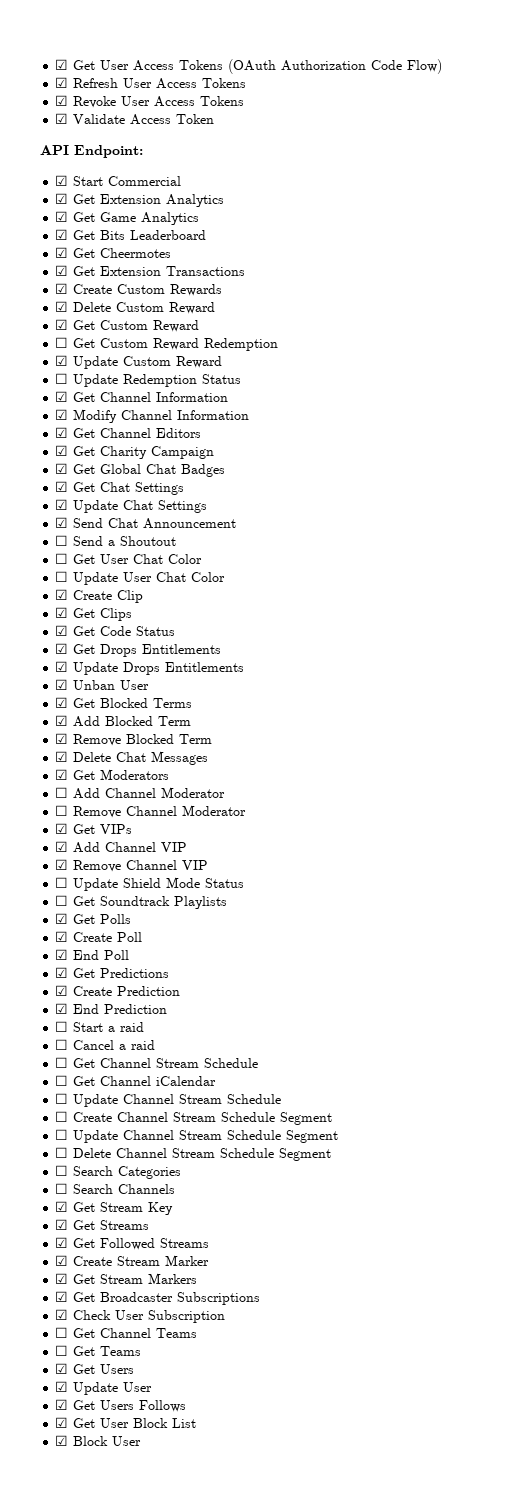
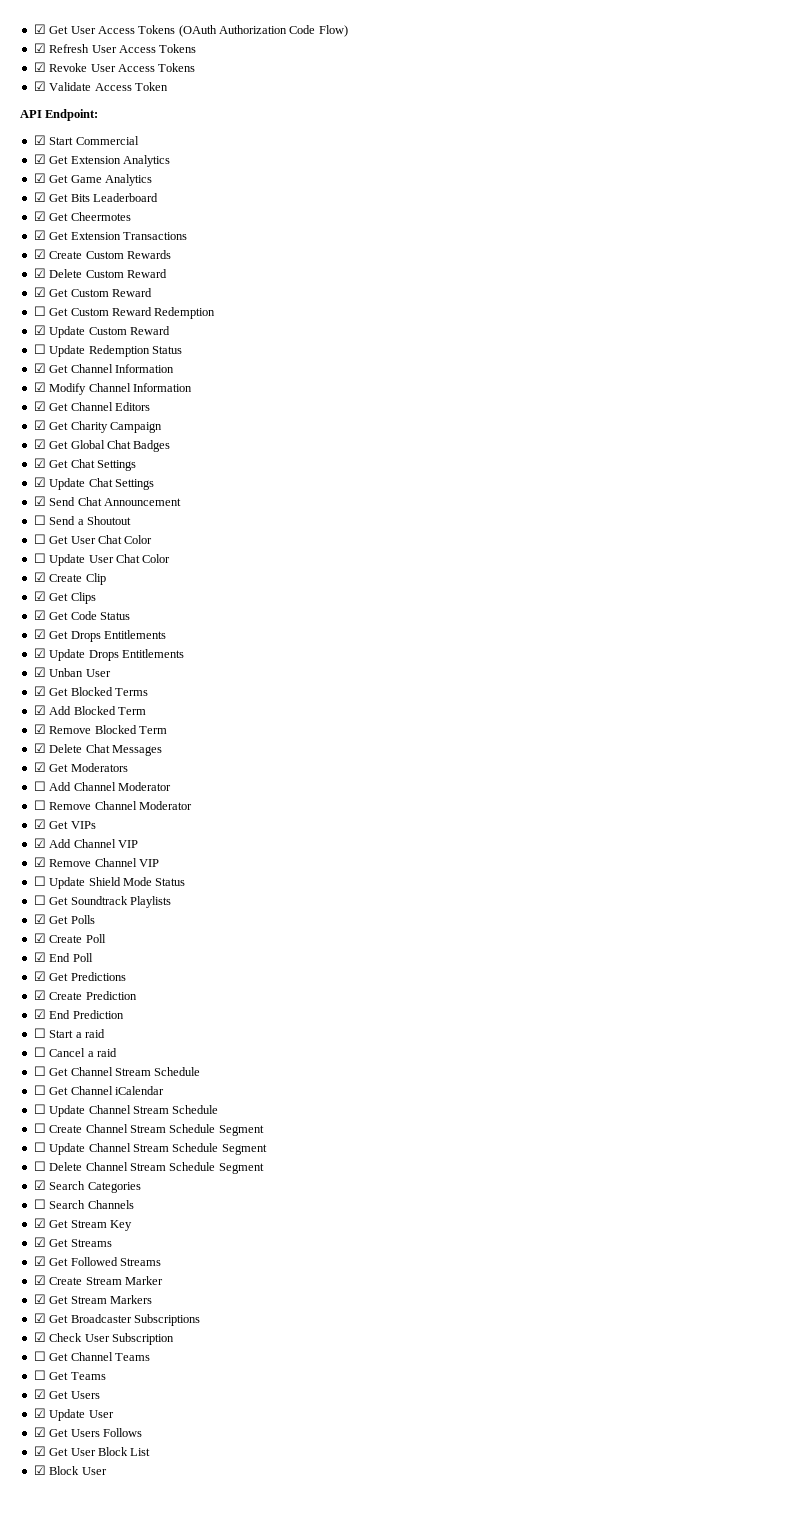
[55,1165,69,1176] ☐ -> [33,1180,46,1190] ☑

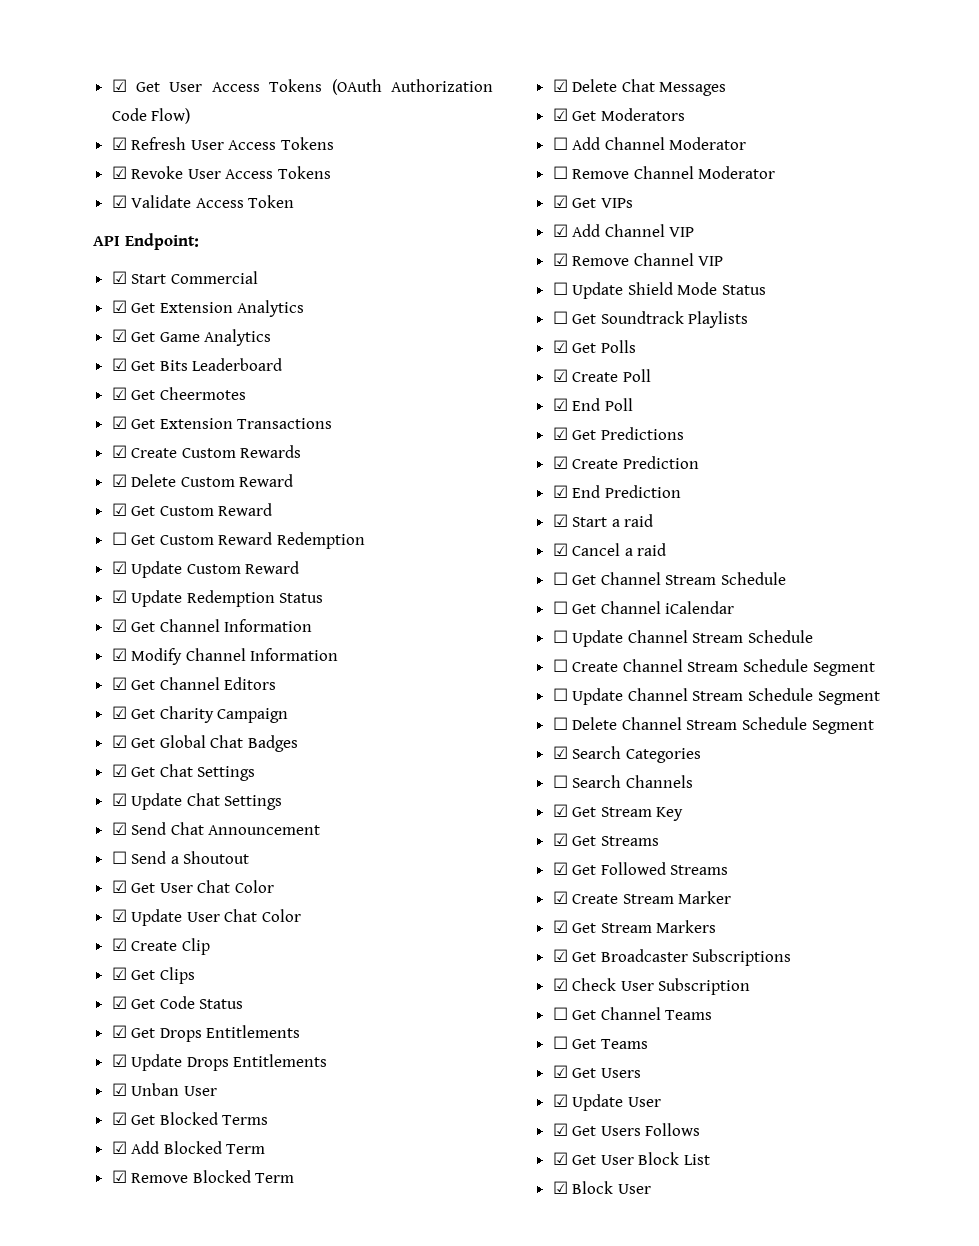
[33,344,46,354] ☐ -> [111,590,127,603] ☑
[33,534,46,544] ☐ -> [111,880,127,893] ☑
[33,553,46,563] ☐ -> [111,909,127,922] ☑
[33,1028,46,1038] ☐ -> [552,514,568,527] ☑
[33,1047,46,1057] ☐ -> [552,543,568,556] ☑

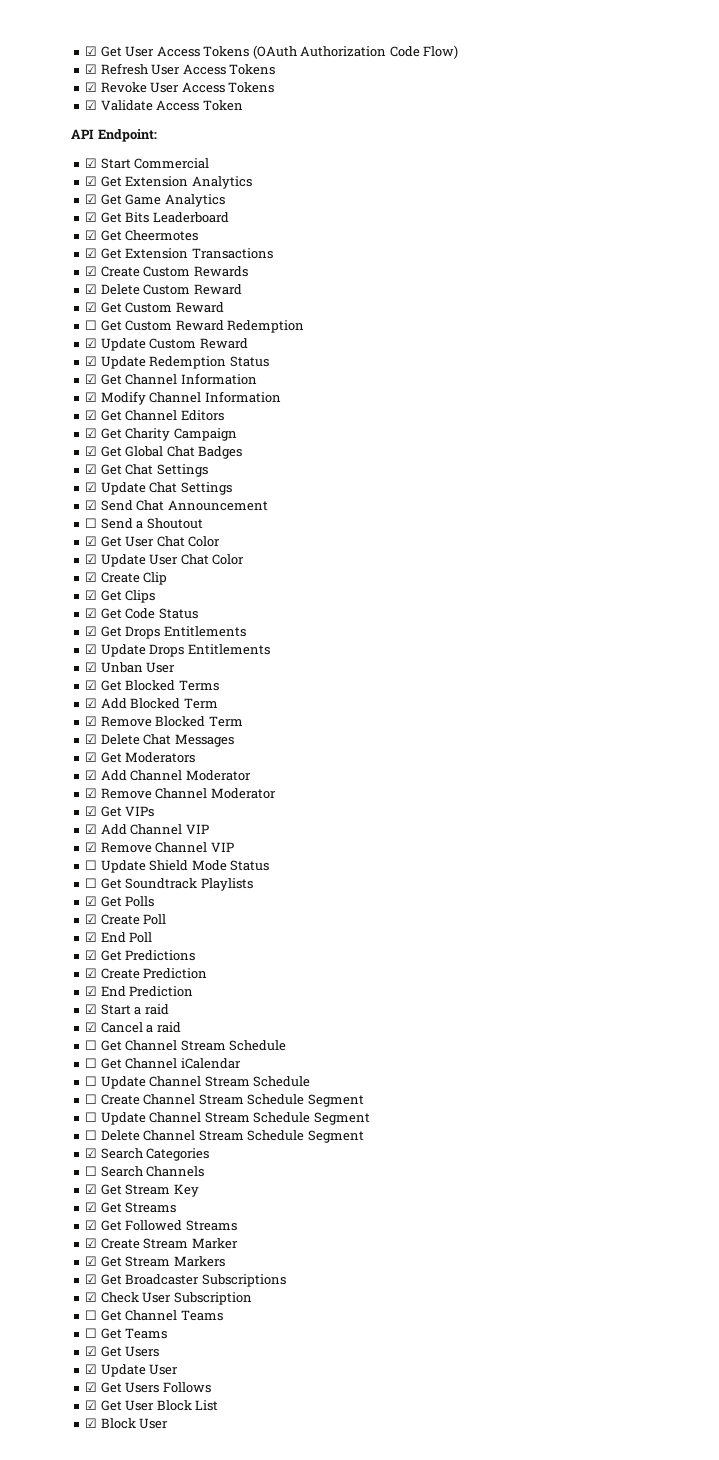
[552,137,568,150] ☐ -> [85,770,98,780] ☑
[552,166,568,179] ☐ -> [85,788,98,798] ☑

